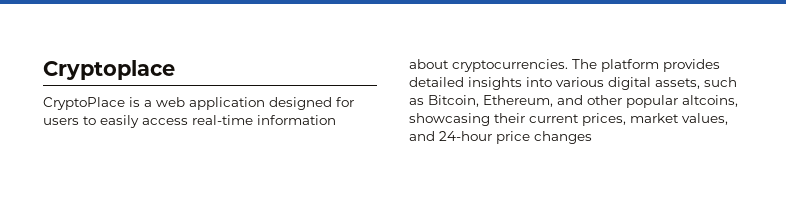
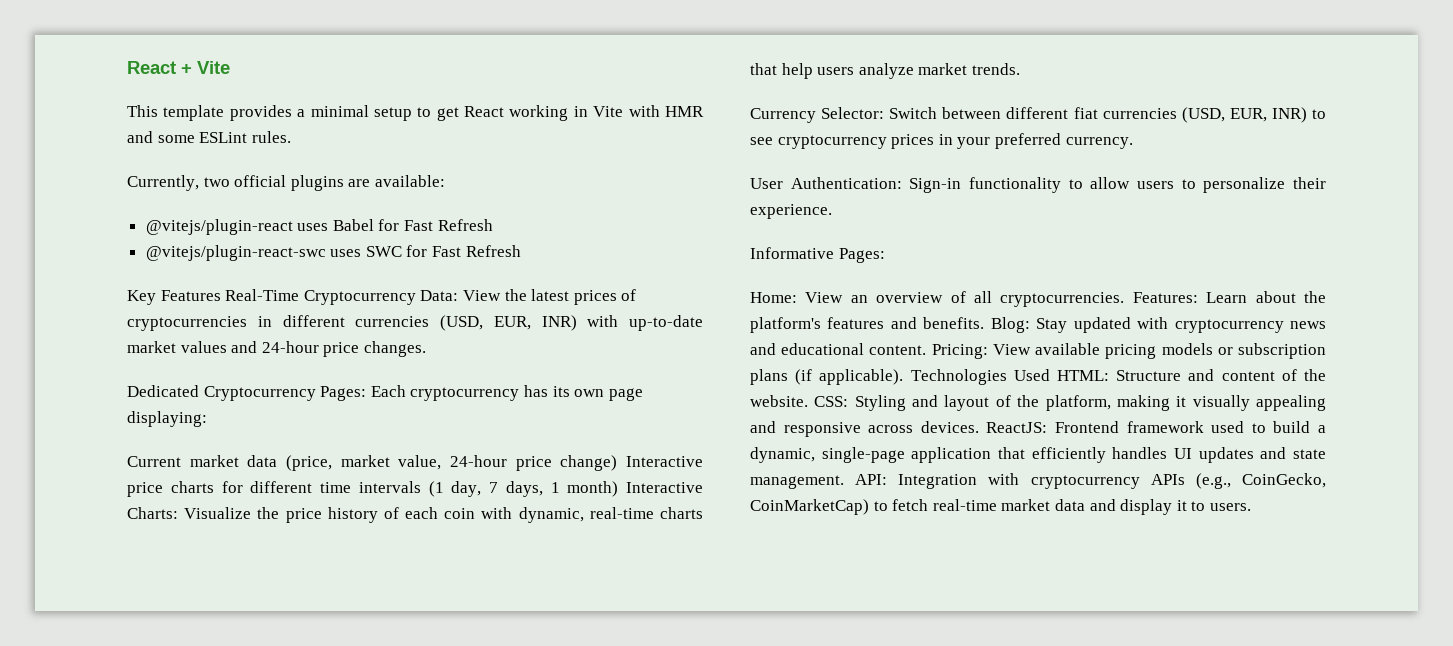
[43,60,175,80] [43,97,354,110] [43,115,336,128] [409,59,720,72] [409,77,737,90] [409,95,738,108] [409,113,728,126] [409,131,592,144] Cryptoplace // CryptoPlace is a web application designed for users to easily access real-time information about cryptocurrencies. The platform provides detailed insights into various digital assets, such as Bitcoin, Ethereum, and other popular altcoins, showcasing their current prices, market values, and 24-hour price changes -> [127,61,230,74] [127,105,704,121] [127,131,291,143] [127,175,445,191] [145,219,493,235] [145,245,521,261] [127,289,637,305] [127,315,703,331] [127,341,426,357] [127,385,643,401] [127,411,207,427] [127,455,703,471] [127,481,703,497] [127,507,703,523] [750,63,1020,79] [750,107,1327,123] [750,133,1133,149] [750,177,1326,193] [750,204,832,219] [750,247,885,263] [750,291,1326,307] [750,317,1326,333] [750,343,1326,359] [750,369,1326,385] [750,395,1326,411] [750,421,1326,437] [750,447,1326,463] [750,473,1326,489] [750,499,1251,515] React + Vite // This template provides a minimal setup to get React working in Vite with HMR and some ESLint rules. // Currently, two official plugins are available: // @vitejs/plugin-react uses Babel for Fast Refresh // @vitejs/plugin-react-swc uses SWC for Fast Refresh // Key Features Real-Time Cryptocurrency Data: View the latest prices of cryptocurrencies in different currencies (USD, EUR, INR) with up-to-date market values and 24-hour price changes. // Dedicated Cryptocurrency Pages: Each cryptocurrency has its own page displaying: // Current market data (price, market value, 24-hour price change) Interactive price charts for different time intervals (1 day, 7 days, 1 month) Interactive Charts: Visualize the price history of each coin with dynamic, real-time charts that help users analyze market trends. // Currency Selector: Switch between different fiat currencies (USD, EUR, INR) to see cryptocurrency prices in your preferred currency. // User Authentication: Sign-in functionality to allow users to personalize their experience. // Informative Pages: // Home: View an overview of all cryptocurrencies. Features: Learn about the platform's features and benefits. Blog: Stay updated with cryptocurrency news and educational content. Pricing: View available pricing models or subscription plans (if applicable). Technologies Used HTML: Structure and content of the website. CSS: Styling and layout of the platform, making it visually appealing and responsive across devices. ReactJS: Frontend framework used to build a dynamic, single-page application that efficiently handles UI updates and state management. API: Integration with cryptocurrency APIs (e.g., CoinGecko, CoinMarketCap) to fetch real-time market data and display it to users.

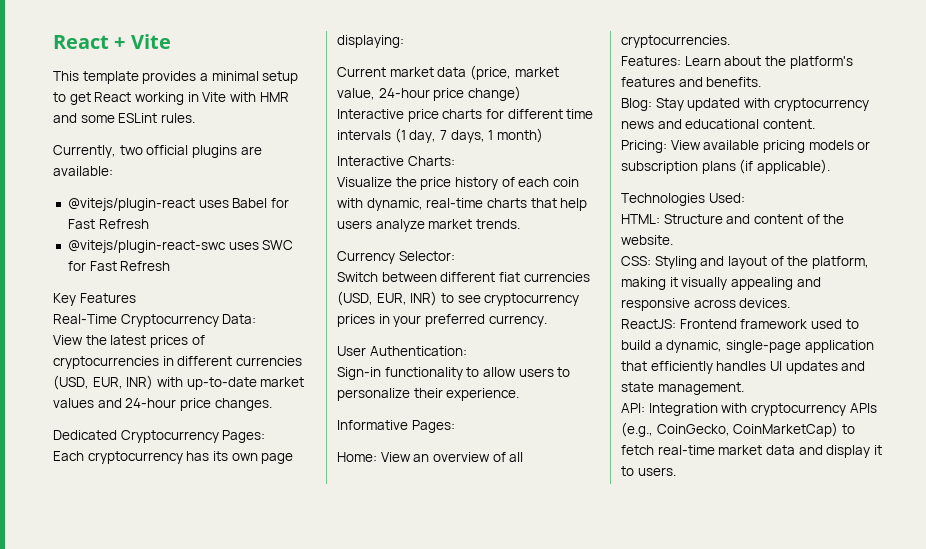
(221, 295) none -> (136, 298) //
(459, 295) none -> (257, 319) //
(367, 393) none -> (266, 436) //
(618, 463) none -> (521, 93) //
(619, 489) none -> (543, 135) //
(178, 513) none -> (455, 161) //
(885, 113) none -> (455, 256) //
(902, 183) none -> (467, 351) //
(1125, 299) none -> (730, 41) //
(985, 323) none -> (762, 82) //
(927, 350) none -> (815, 124) //
[910,369,1050,385] Technologies Used -> [621,193,745,206] // Technologies Used: //
(808, 401) none -> (673, 240) //
(979, 427) none -> (791, 303) //
(844, 482) none -> (744, 388) //

